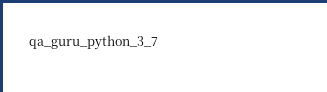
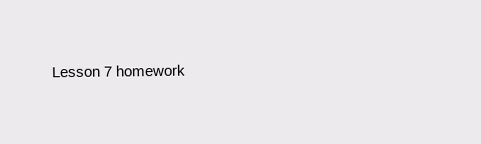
[29,35,158,50] qa_guru_python_3_7 -> [51,64,187,78] Lesson 7 homework

